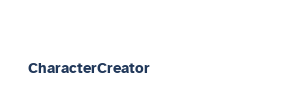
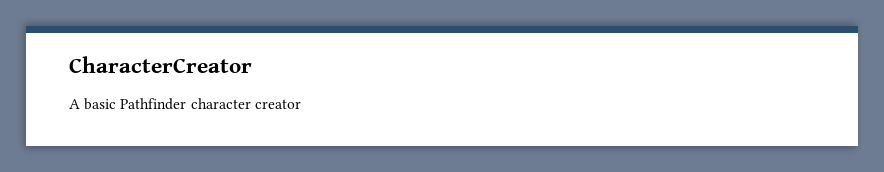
(150, 68) none -> [69,98,301,110] // A basic Pathfinder character creator

